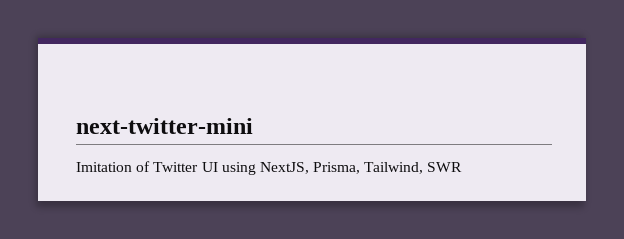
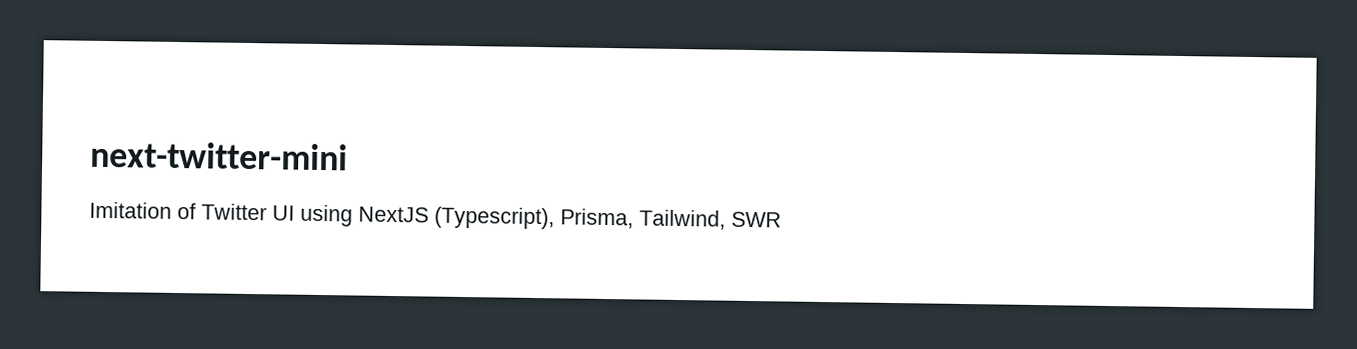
[259,162,309,174] NextJS, -> [358,206,555,230] NextJS (Typescript),

